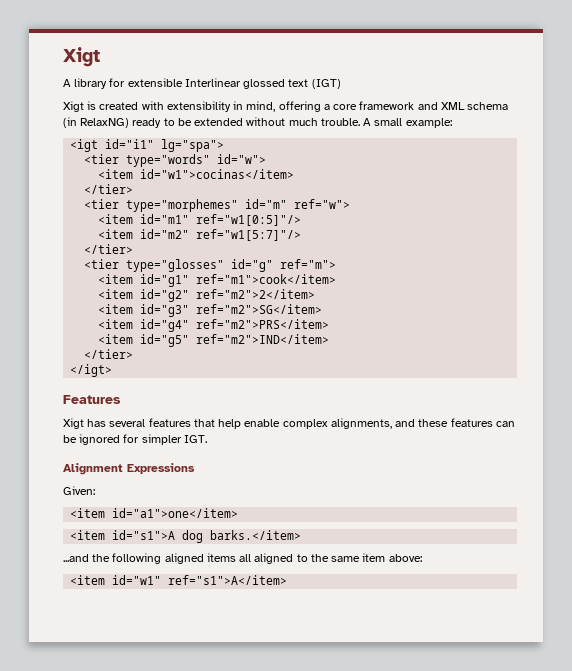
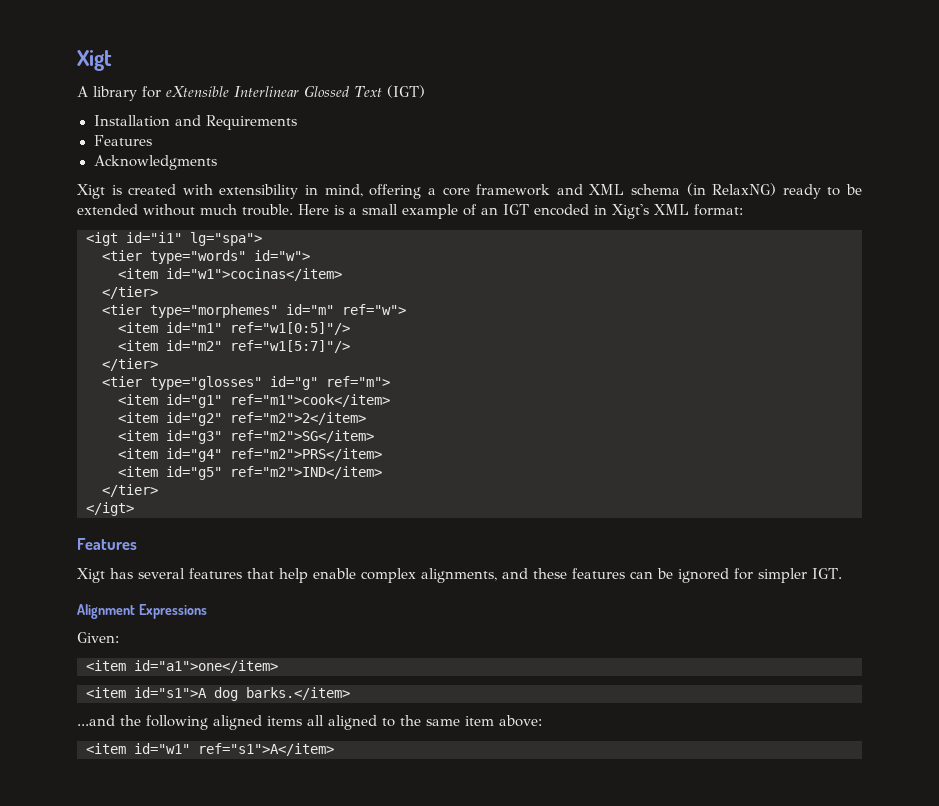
[127,78,341,89] extensible Interlinear glossed text (IGT) -> [166,85,425,98] [93,115,297,130] [93,135,152,146] [93,155,217,170] eXtensible Interlinear Glossed Text (IGT) // Installation and Requirements // Features // Acknowledgments
[363,118,452,128] A small example: -> [298,204,743,219] Here is a small example of an IGT encoded in Xigt's XML format:

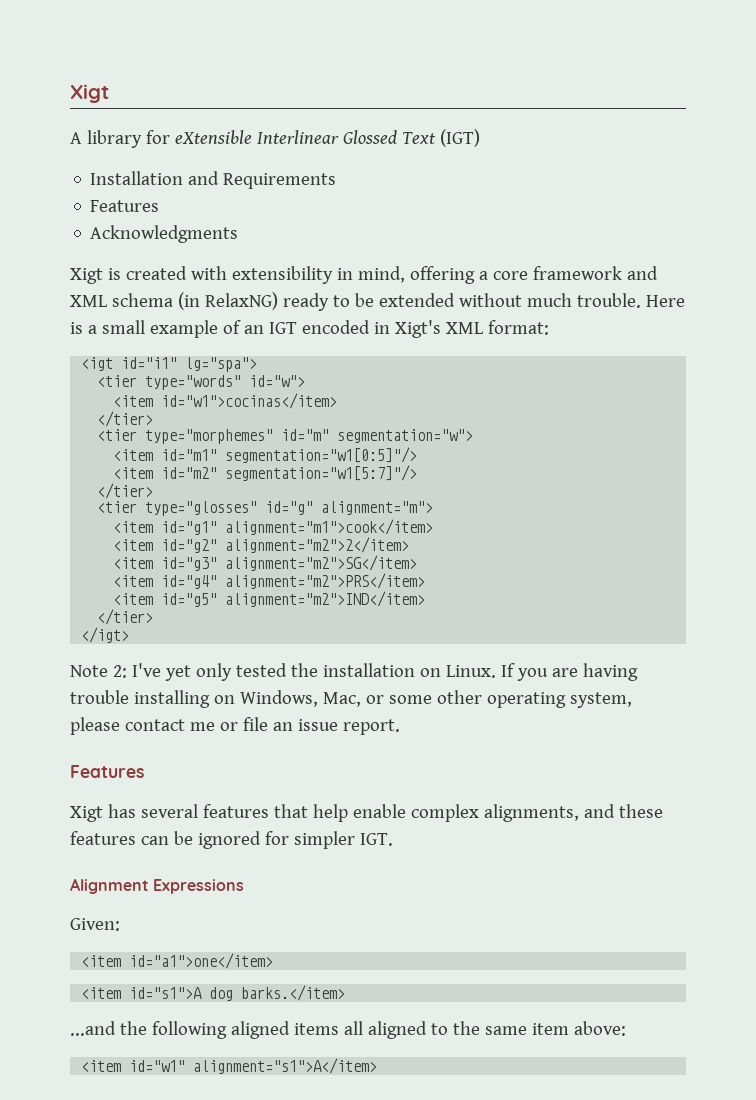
[342,304,406,315] ref="w"> -> [337,429,474,443] segmentation="w">
[230,322,350,335] ref="w1[0:5]"/> -> [225,447,418,463] segmentation="w1[0:5]"/>
[230,340,350,353] ref="w1[5:7]"/> -> [225,465,418,481] segmentation="w1[5:7]"/>
[326,376,390,387] ref="m"> -> [321,501,434,515] alignment="m">
[230,394,390,407] ref="m1">cook</item> -> [225,519,434,535] alignment="m1">cook</item>
[230,412,366,425] ref="m2">2</item> -> [225,537,410,553] alignment="m2">2</item>
[230,430,374,443] ref="m2">SG</item> -> [225,555,418,571] alignment="m2">SG</item>
[230,448,382,461] ref="m2">PRS</item> -> [225,573,426,589] alignment="m2">PRS</item>
[230,466,382,479] ref="m2">IND</item> -> [225,591,426,607] alignment="m2">IND</item>
(134, 509) none -> [70,663,638,681] [70,690,632,708] [70,717,400,735] // Note 2: I've yet only tested the installation on Linux. If you are having trouble installing on Windows, Mac, or some other operating system, please contact me or file an issue report.
[198,743,334,756] ref="s1">A</item> -> [193,1058,378,1074] alignment="s1">A</item>

